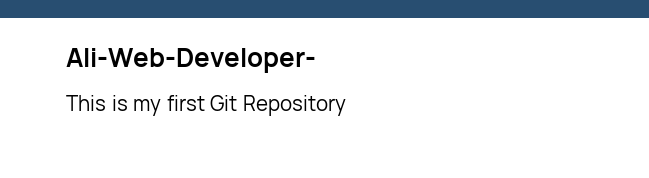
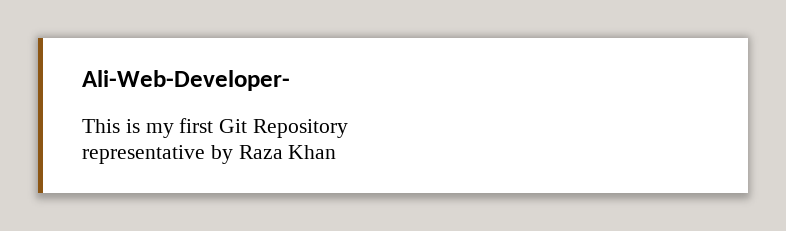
(346, 105) none -> [82,145,337,164] // representative by Raza Khan

